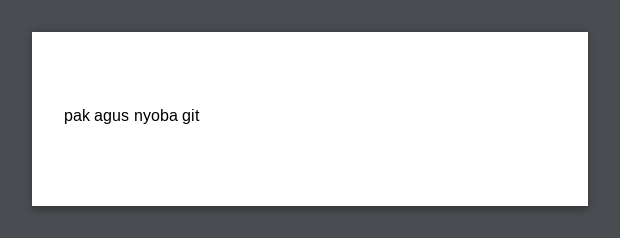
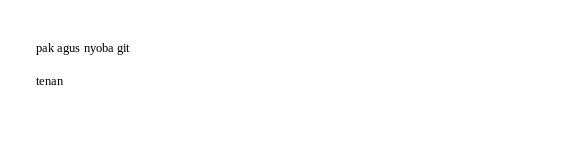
(200, 116) none -> [36,77,64,85] // tenan

